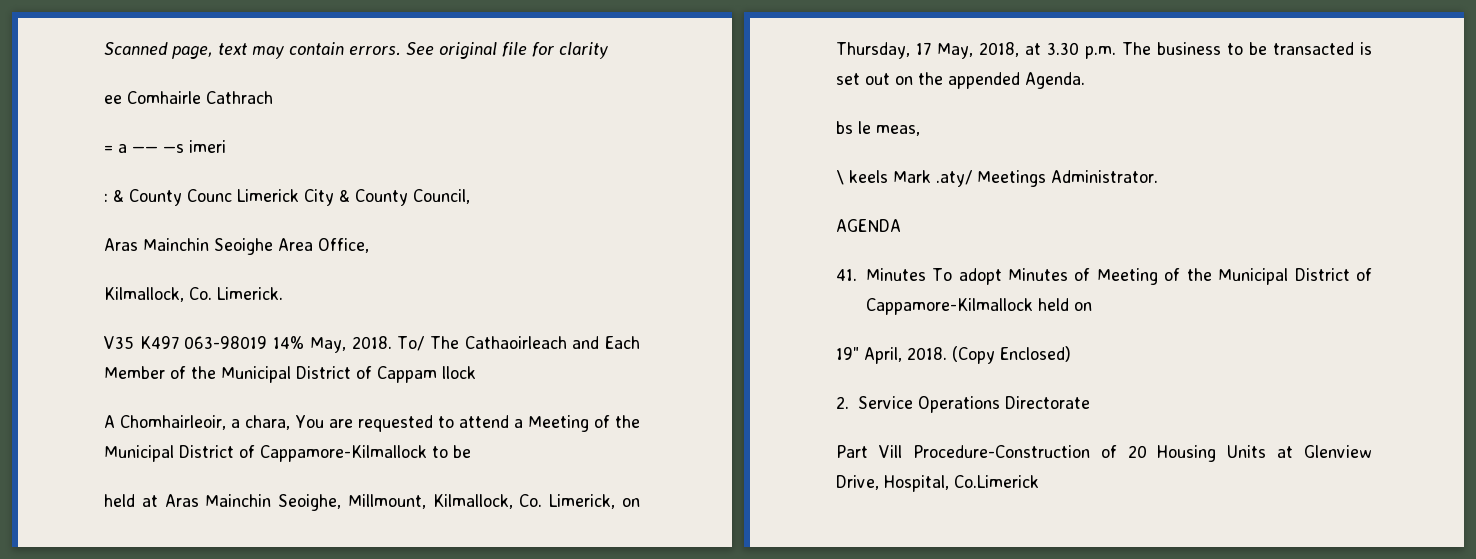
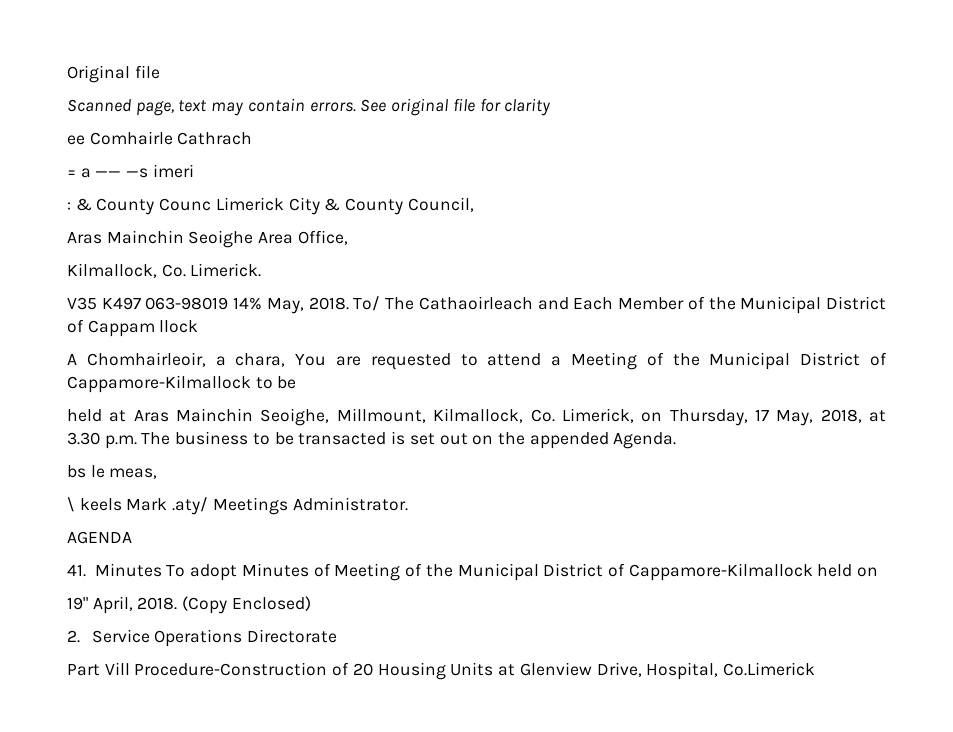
(104, 48) none -> [67,65,160,83] Original file //

